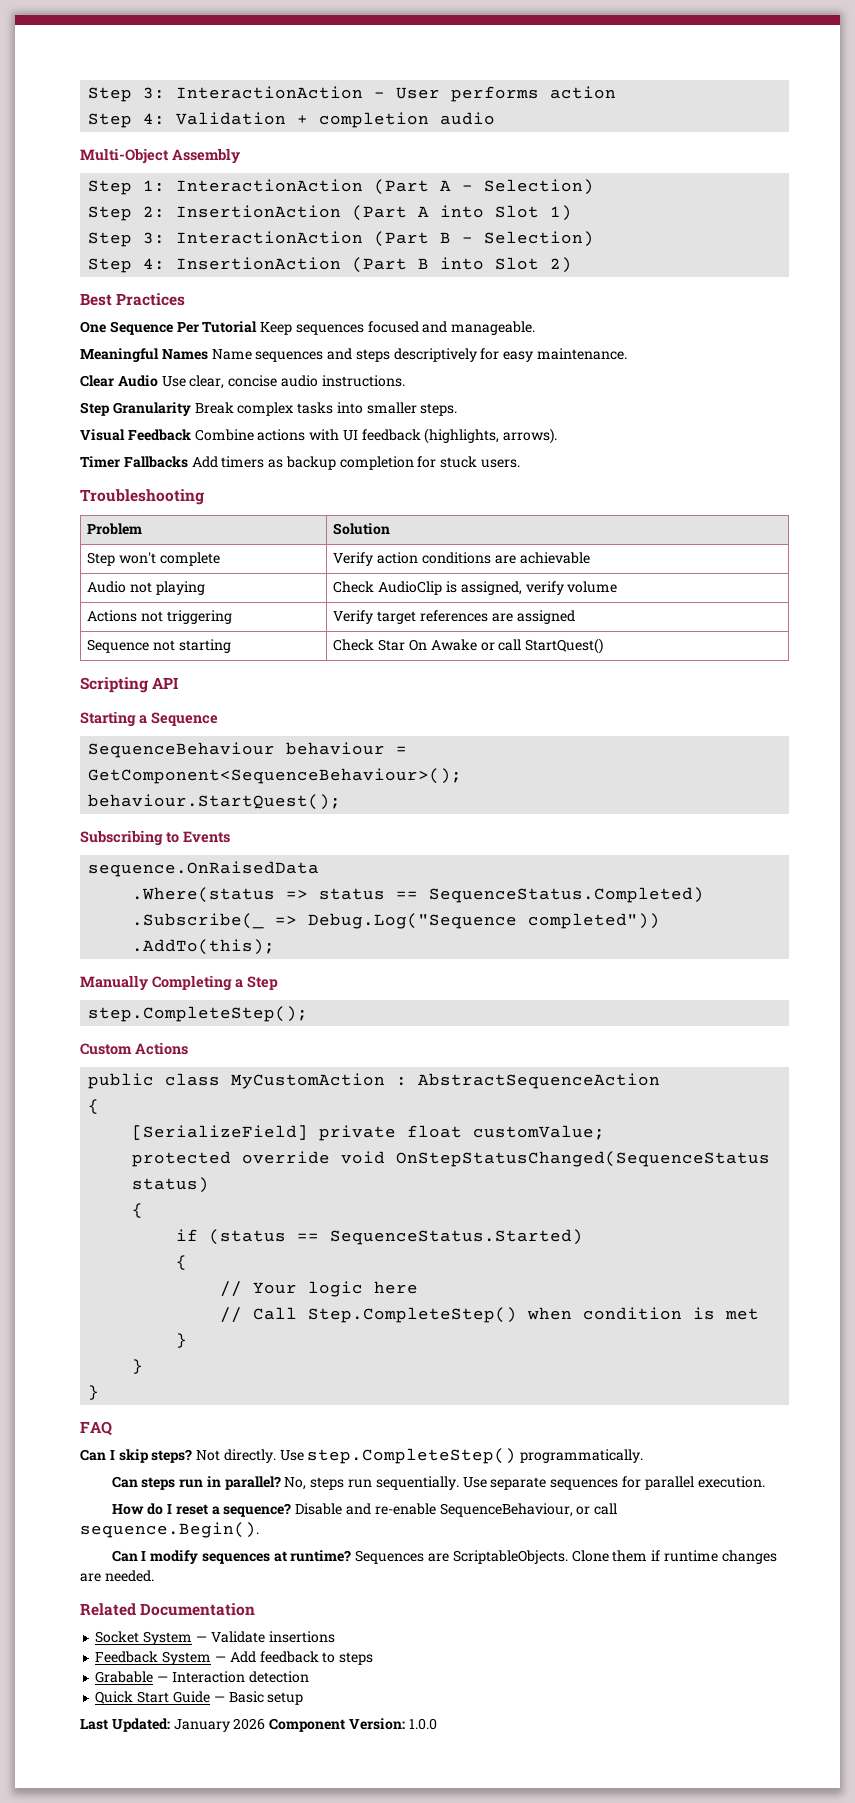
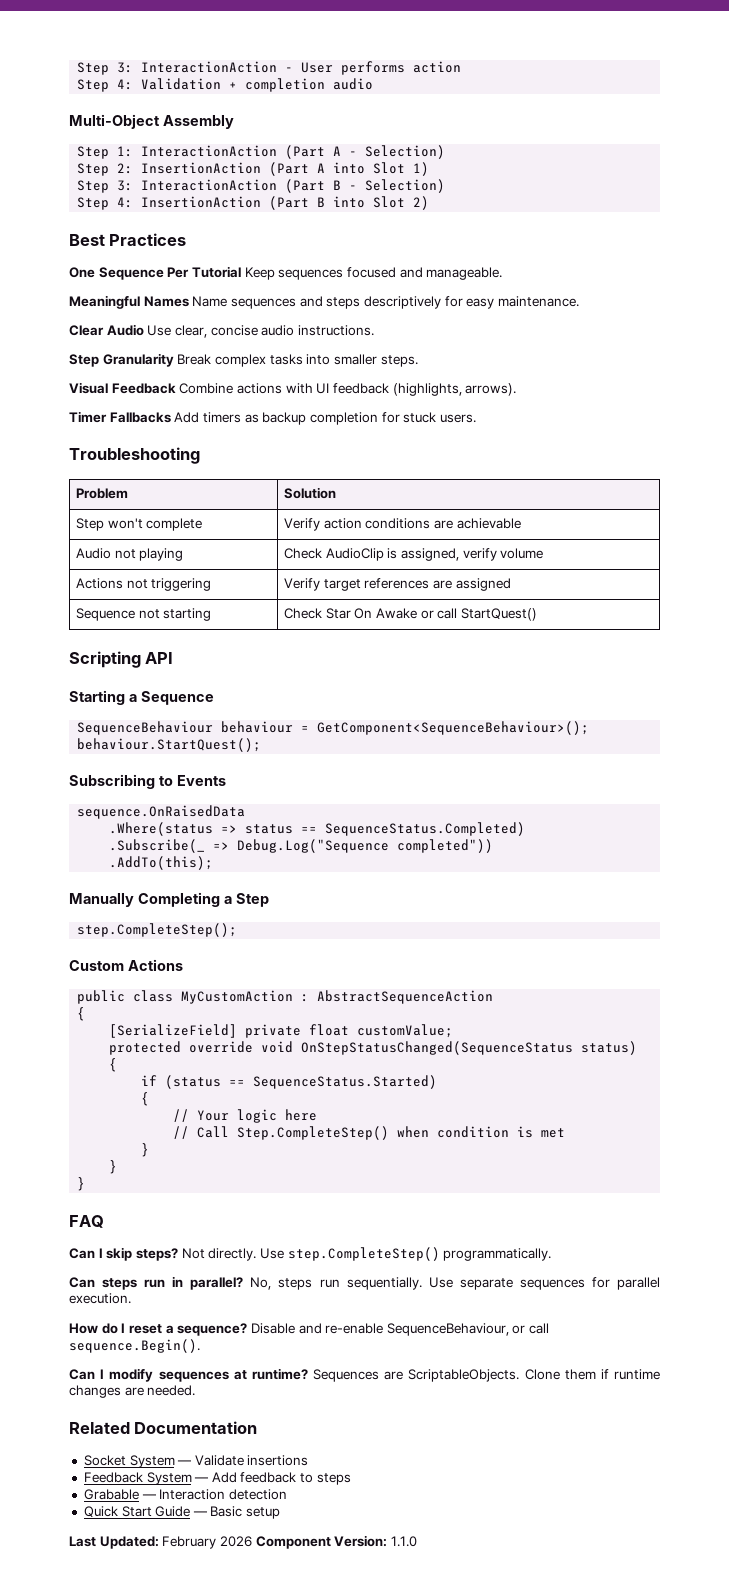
[173,1719,230,1732] January -> [162,1536,217,1549] February
[408,1718,437,1730] 1.0.0 -> [390,1536,417,1547] 1.1.0

